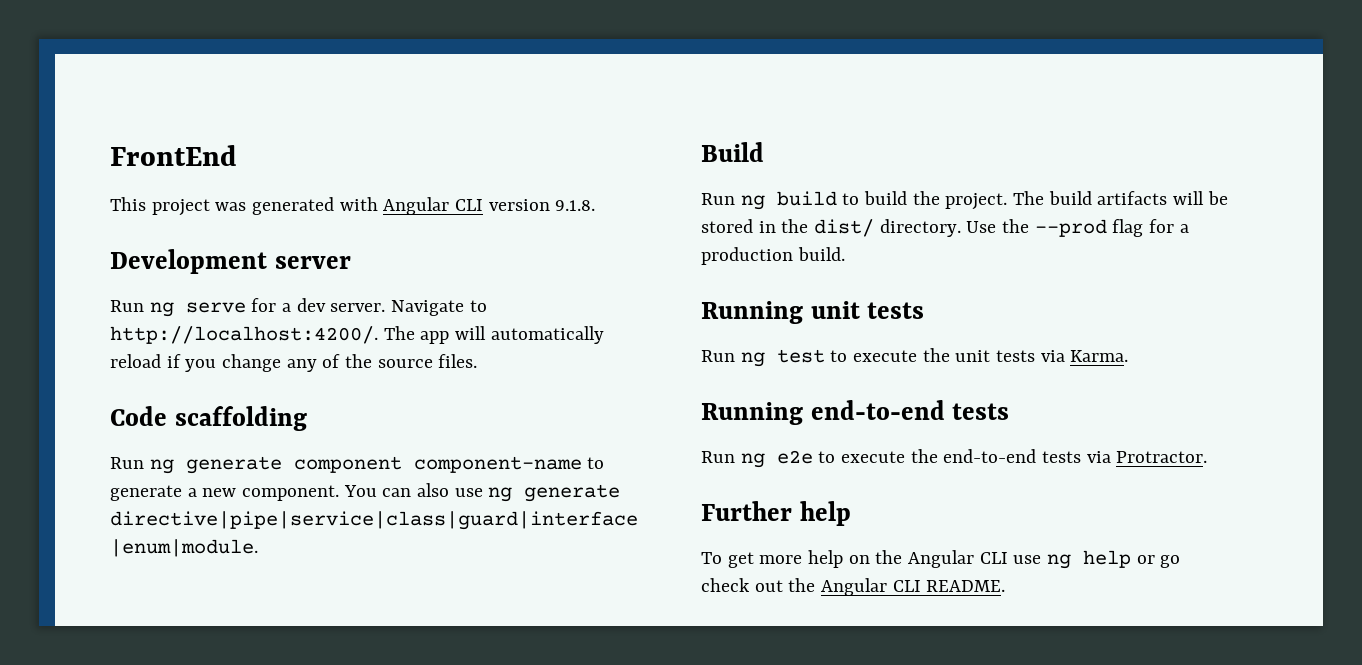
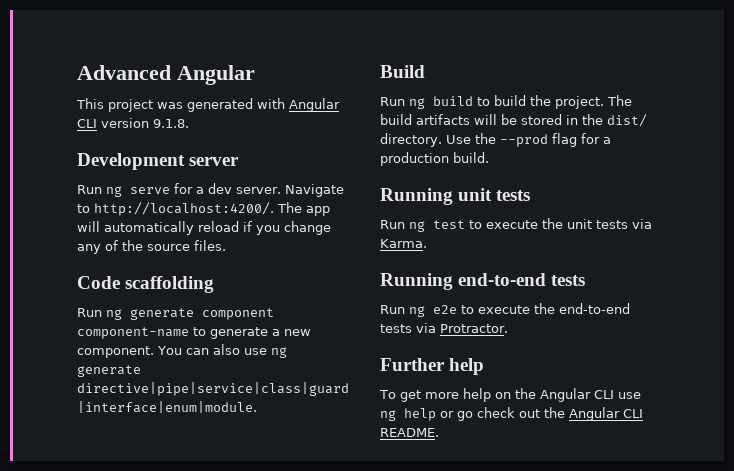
[110,145,237,166] FrontEnd -> [77,65,255,85] Advanced Angular

